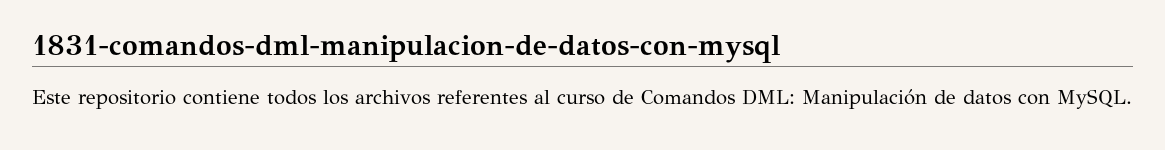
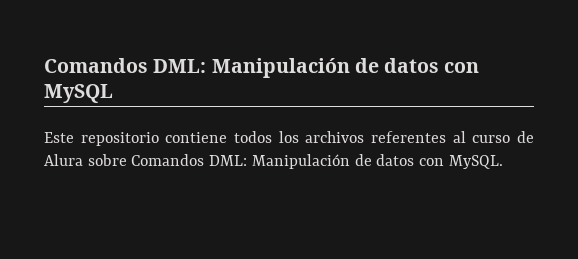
[32,35,780,63] 1831-comandos-dml-manipulacion-de-datos-con-mysql -> [44,58,480,78] [44,84,113,103] Comandos DML: Manipulación de datos con MySQL
(634, 97) none -> [44,154,127,166] Alura sobre

